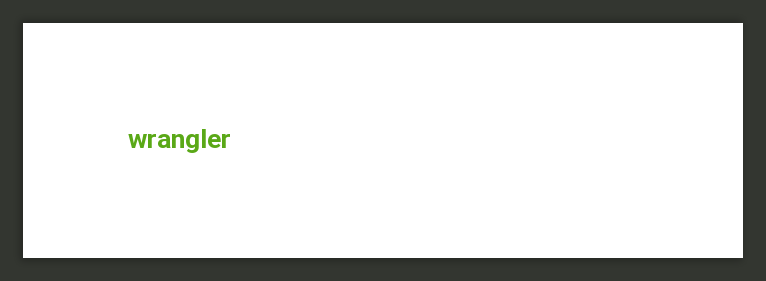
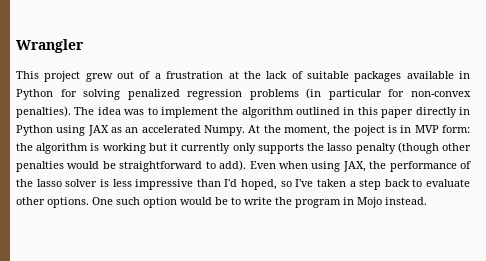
[128,129,231,153] wrangler -> [16,39,84,53] [16,71,470,82] [16,88,471,100] [16,106,470,118] [16,125,470,136] [16,142,471,154] [16,160,472,172] [16,179,470,190] [16,197,427,208] Wrangler // This project grew out of a frustration at the lack of suitable packages available in Python for solving penalized regression problems (in particular for non-convex penalties). The idea was to implement the algorithm outlined in this paper directly in Python using JAX as an accelerated Numpy. At the moment, the poject is in MVP form: the algorithm is working but it currently only supports the lasso penalty (though other penalties would be straightforward to add). Even when using JAX, the performance of the lasso solver is less impressive than I'd hoped, so I've taken a step back to evaluate other options. One such option would be to write the program in Mojo instead.

